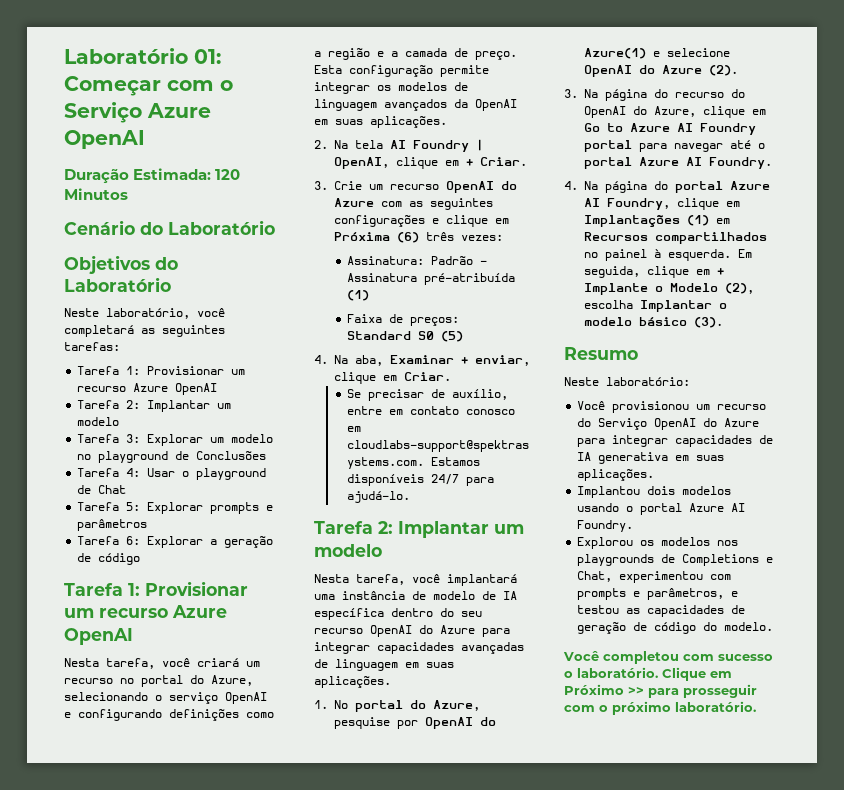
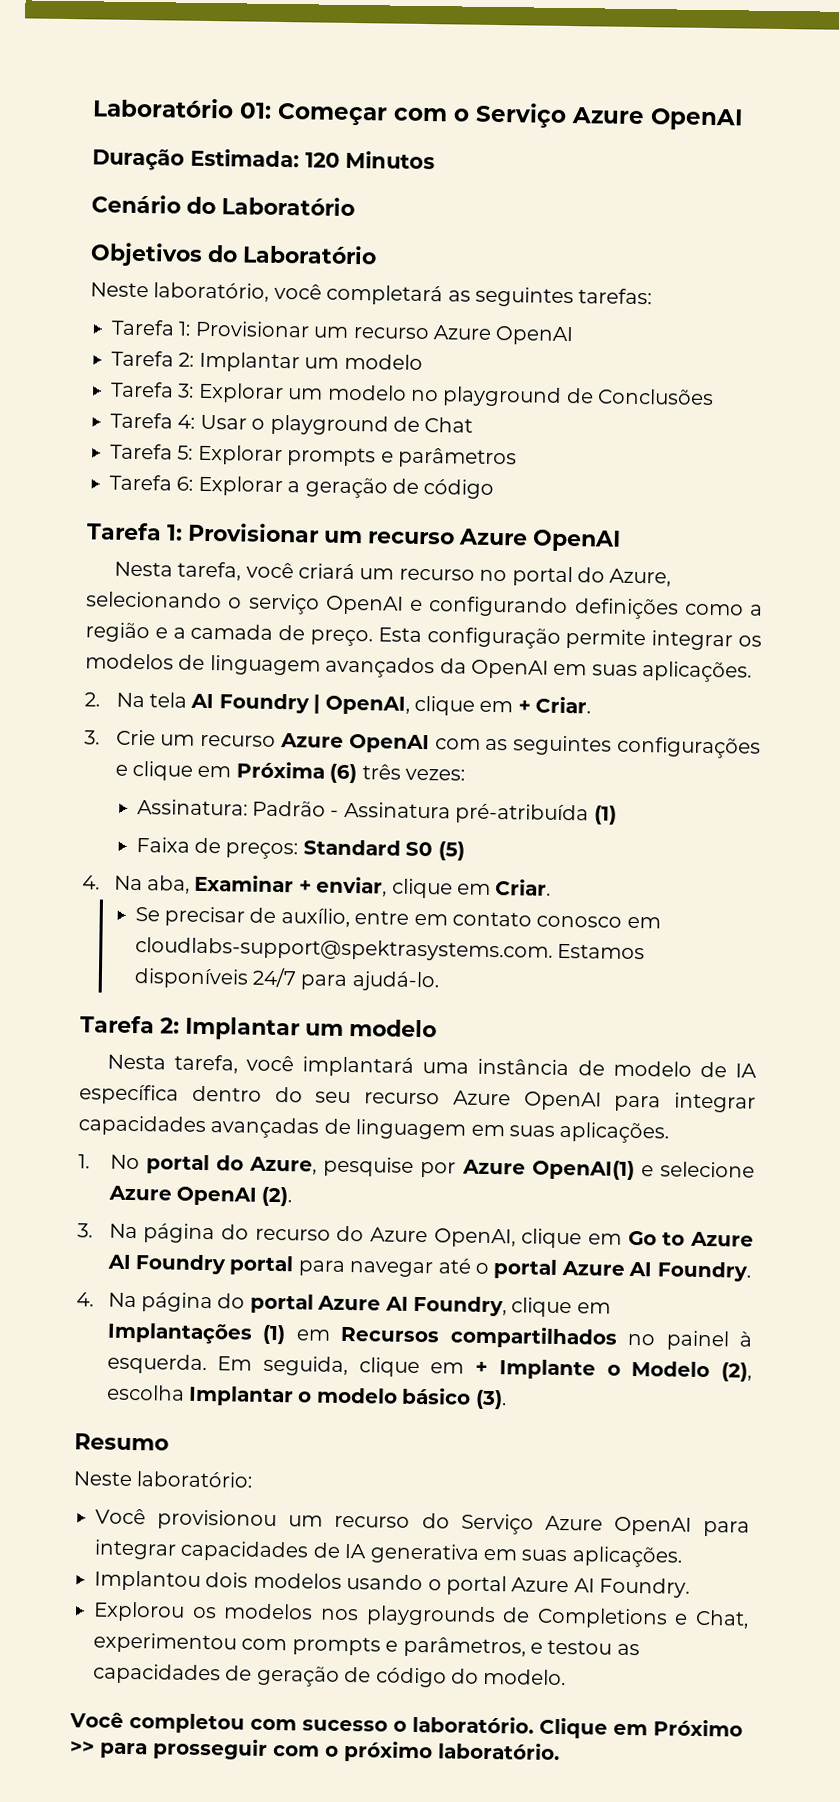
[446,181,517,193] [334,198,374,207] OpenAI do Azure -> [280,733,430,754] Azure OpenAI
[370,625,475,637] OpenAI do Azure -> [452,1090,602,1111] Azure OpenAI
[425,717,496,729] [584,48,730,59] [584,65,702,77] OpenAI do Azure(1) e selecione OpenAI do Azure -> [461,1159,755,1181] [107,1185,258,1206] Azure OpenAI(1) e selecione Azure OpenAI
[584,106,696,118] OpenAI do Azure, -> [369,1227,516,1248] Azure OpenAI,
[654,418,760,430] OpenAI do Azure -> [544,1515,692,1536] Azure OpenAI

